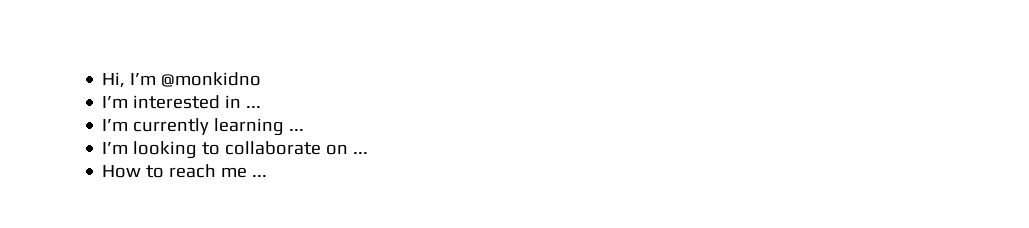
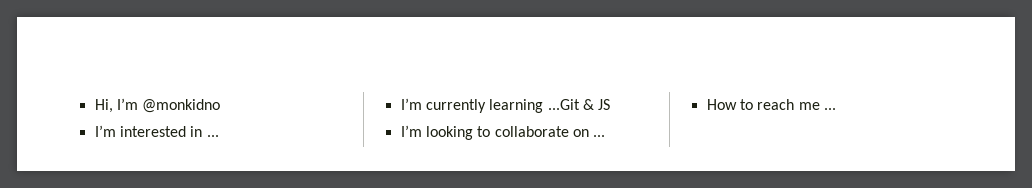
[289,129,305,131] ... -> [547,99,611,110] ...Git & JS

